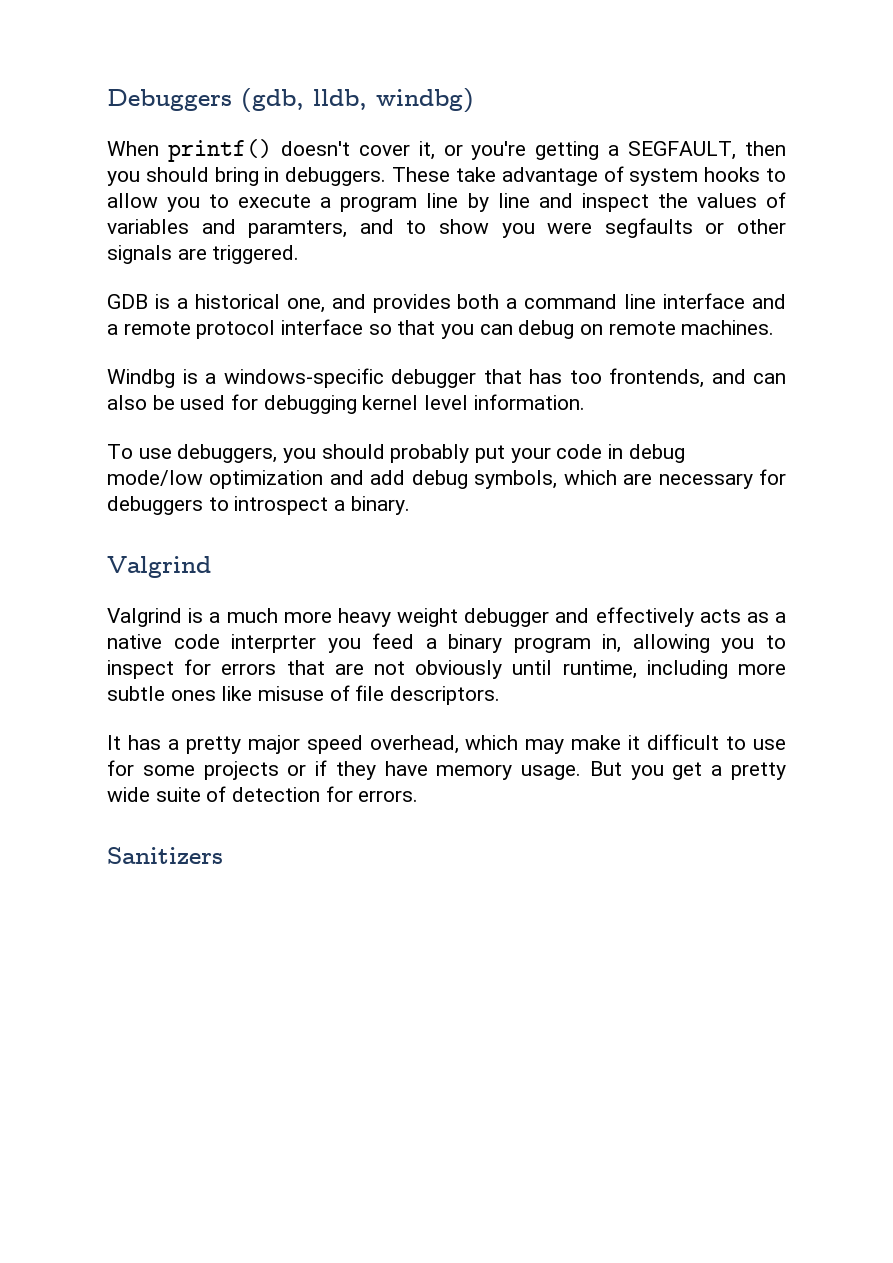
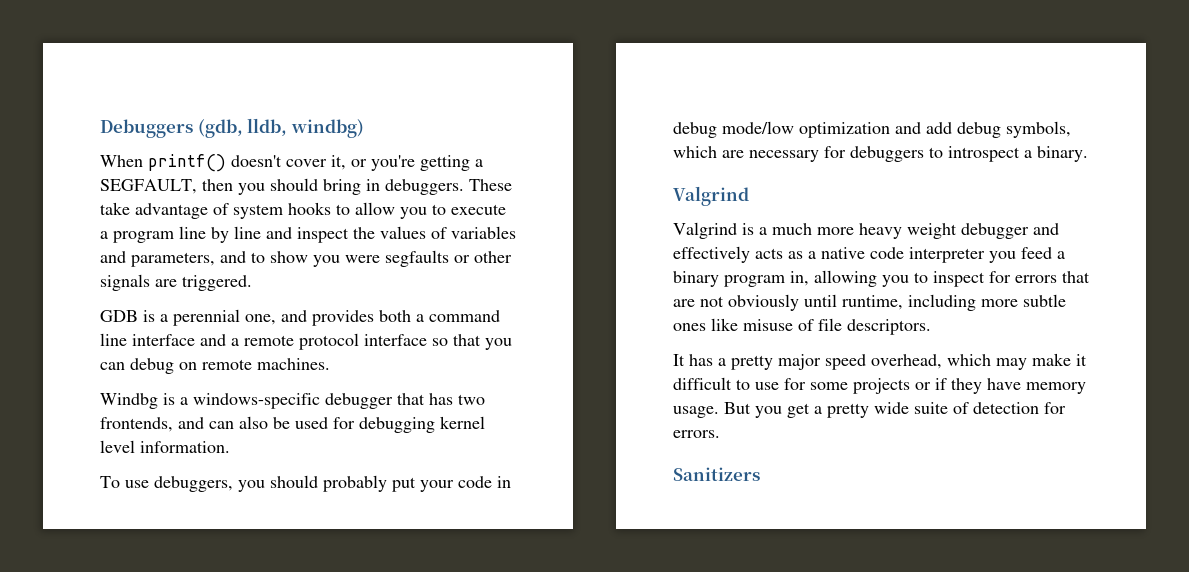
[248,220,348,238] paramters, -> [131,252,215,267] parameters,
[194,294,280,309] historical -> [173,309,240,326] perennial
[569,370,602,384] too -> [458,394,485,405] two
[231,634,317,653] interprter -> [909,247,985,263] interpreter

